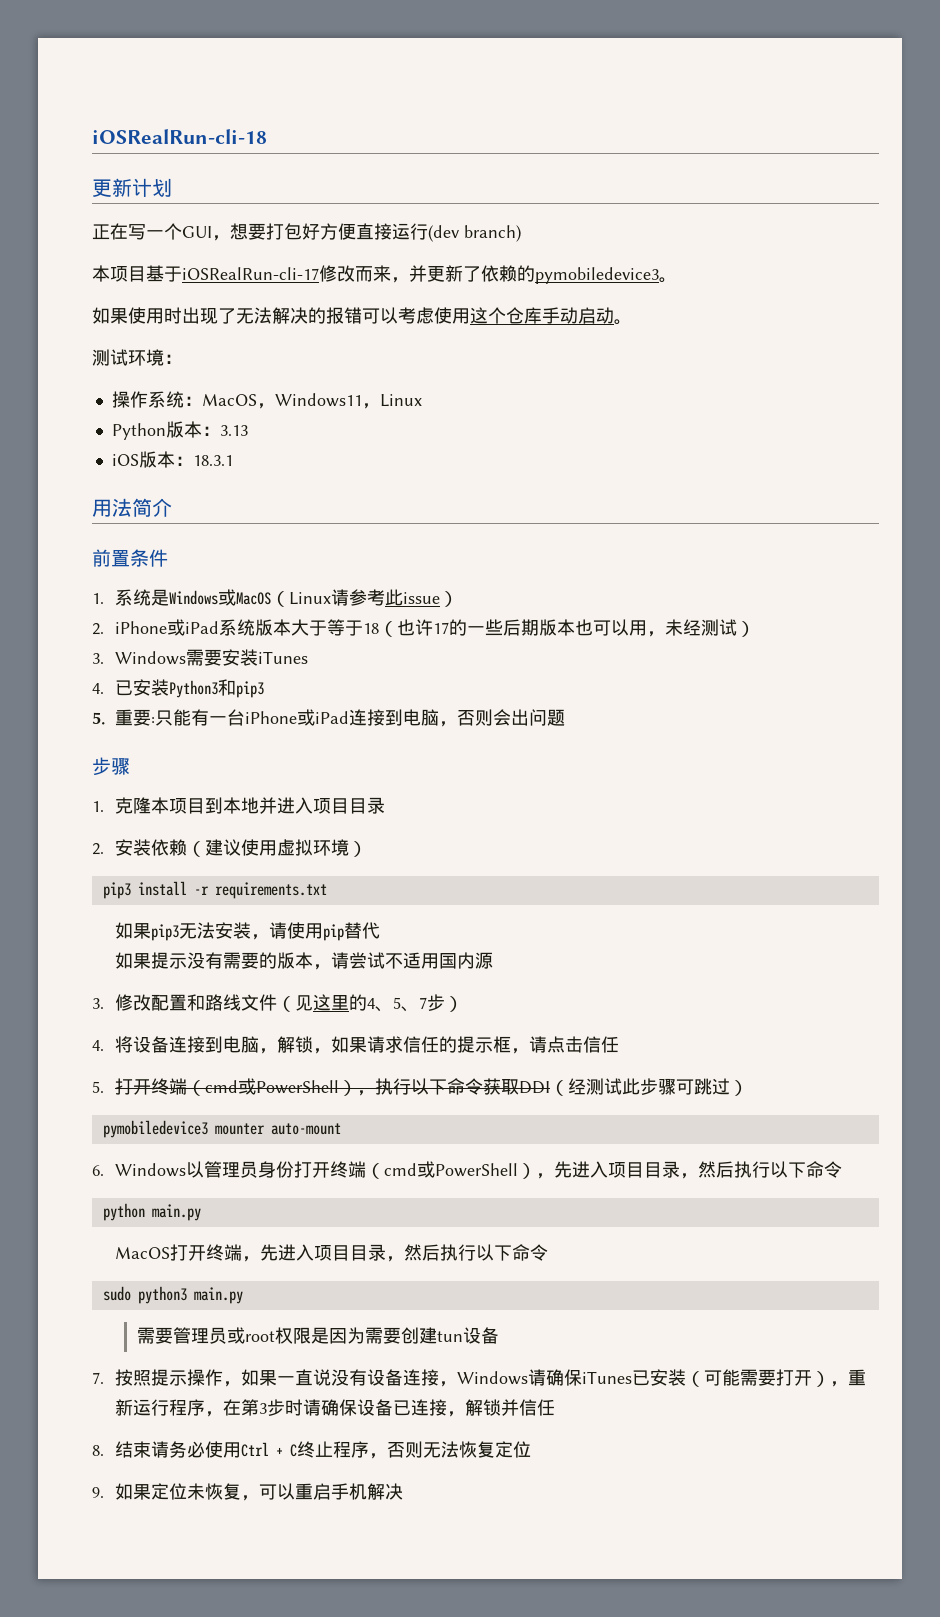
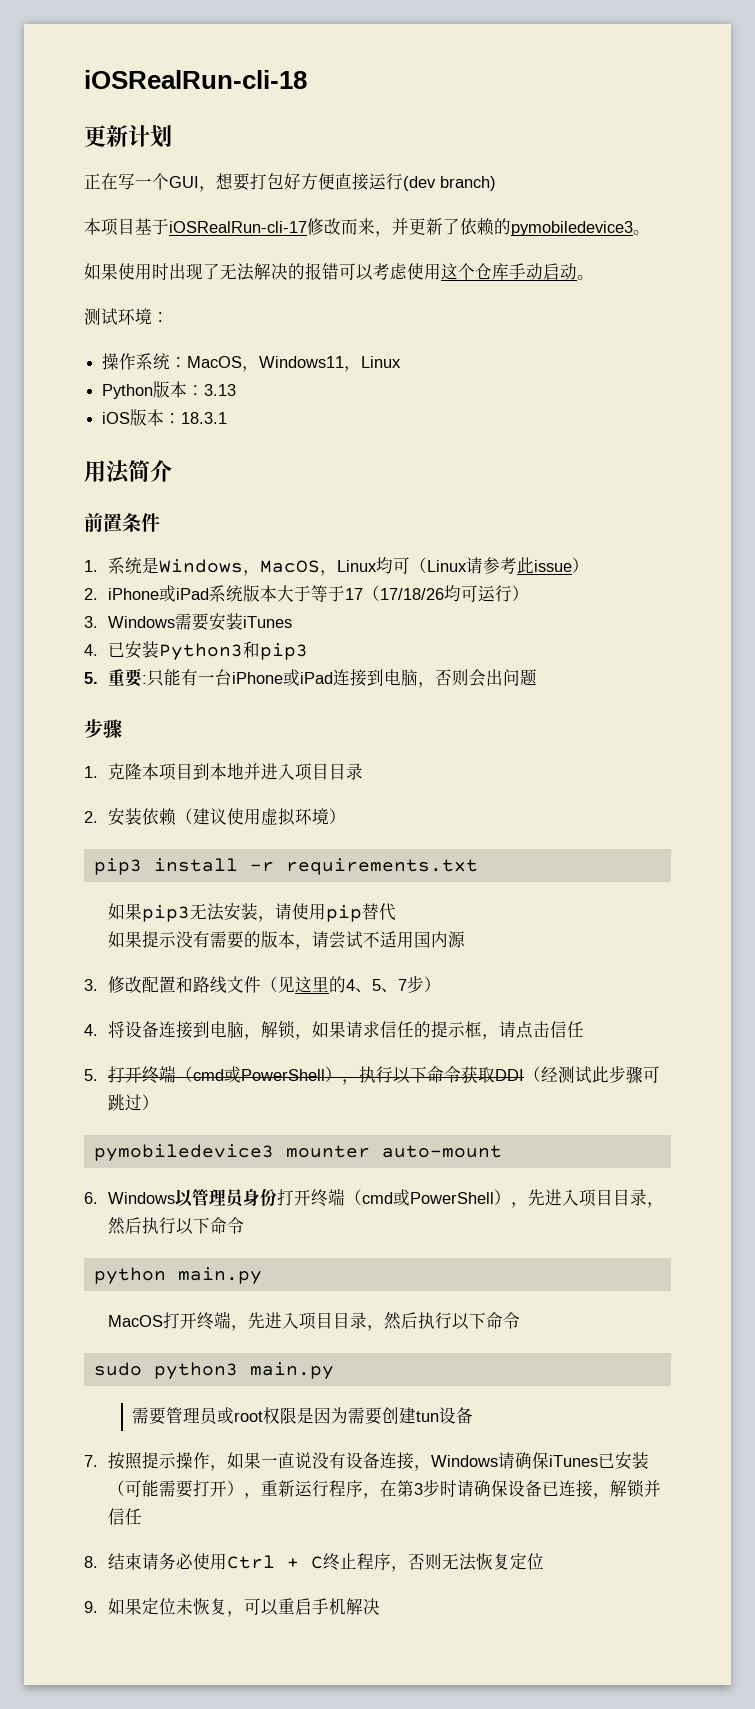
[217,589,271,606] 或MacOS -> [243,557,411,576] ，MacOS，Linux均可
[362,619,737,637] 18（也许17的一些后期版本也可以用，未经测试 -> [345,585,513,602] 17（17/18/26均可运行

